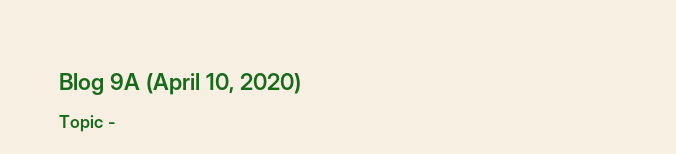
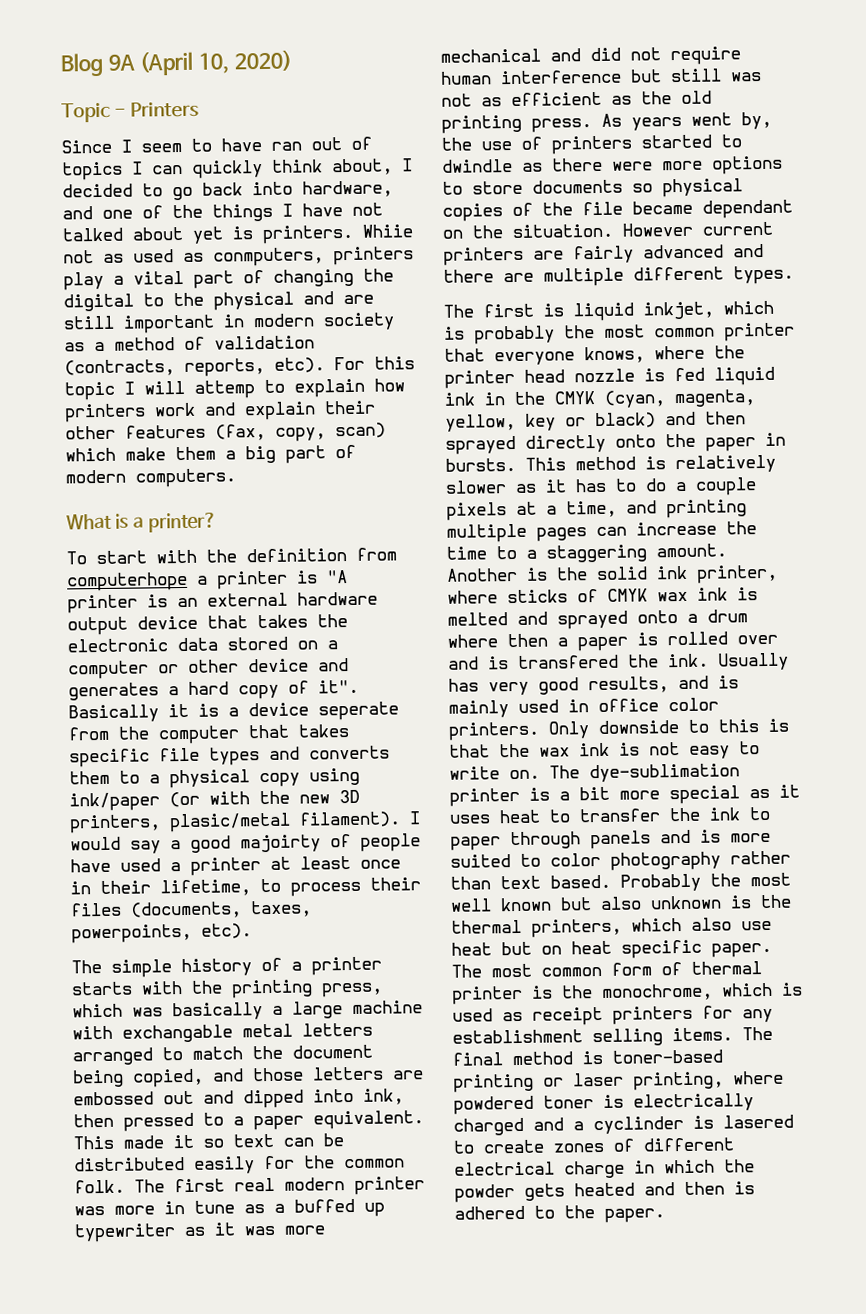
(115, 125) none -> [130,101,200,118] [61,136,372,154] [62,158,413,181] [62,180,393,201] [62,202,383,222] [62,224,413,245] [63,246,414,267] [63,268,394,291] [63,291,374,312] [63,312,395,334] [64,335,315,352] [64,356,415,377] [64,378,405,401] [64,400,376,423] [65,422,386,442] [65,444,356,464] [65,468,236,488] [66,512,217,533] [66,547,397,565] [66,570,348,592] [67,591,378,614] [67,614,348,636] [67,636,338,653] [68,658,349,680] [68,679,359,701] [68,701,399,723] [68,724,349,745] [69,745,390,768] [69,767,360,789] [69,789,360,812] [69,811,421,834] [70,833,421,854] [70,856,401,876] [70,877,421,897] [70,900,312,919] [71,923,252,944] [71,956,382,978] [71,979,383,999] [72,1000,423,1021] [72,1022,373,1043] [72,1044,373,1066] [72,1066,424,1088] [73,1088,404,1109] [73,1110,424,1132] [73,1133,344,1150] [74,1155,405,1174] [74,1176,425,1195] [74,1198,385,1217] [74,1222,325,1243] [440,46,741,66] [440,68,762,85] [441,90,712,107] [441,111,772,134] [441,134,742,155] [442,155,783,175] [442,178,743,198] [442,199,793,222] [442,221,773,239] [443,243,764,266] [443,265,794,287] [443,300,774,322] [444,322,795,345] [444,345,745,366] [444,366,775,389] [444,389,756,408] [445,411,746,432] [445,432,786,455] [445,454,776,474] [445,477,757,496] [446,499,747,521] [446,521,757,543] [446,543,727,563] [446,564,778,584] [447,587,758,604] [447,609,748,630] [447,631,778,652] [447,652,789,671] [448,675,739,696] [448,697,719,718] [448,718,789,741] [449,741,760,759] [449,763,740,783] [449,784,800,807] [449,806,770,824] [450,829,771,851] [450,850,791,871] [450,872,791,892] [450,894,792,912] [451,917,772,938] [451,939,772,959] [451,961,762,978] [451,982,803,1005] [452,1005,773,1026] [452,1026,773,1047] [452,1049,723,1066] [453,1070,784,1093] [453,1093,754,1115] [453,1114,794,1136] [453,1137,734,1154] [454,1159,755,1179] [454,1181,755,1203] [454,1205,665,1223] Printers // Since I seem to have ran out of topics I can quickly think about, I decided to go back into hardware, and one of the things I have not talked about yet is printers. Whiie not as used as conmputers, printers play a vital part of changing the digital to the physical and are still important in modern society as a method of validation (contracts, reports, etc). For this topic I will attemp to explain how printers work and explain their other features (fax, copy, scan) which make them a big part of modern computers. // What is a printer? // To start with the definition from computerhope a printer is "A printer is an external hardware output device that takes the electronic data stored on a computer or other device and generates a hard copy of it". Basically it is a device seperate from the computer that takes specific file types and converts them to a physical copy using ink/paper (or with the new 3D printers, plasic/metal filament). I would say a good majoirty of people have used a printer at least once in their lifetime, to process their files (documents, taxes, powerpoints, etc). // The simple history of a printer starts with the printing press, which was basically a large machine with exchangable metal letters arranged to match the document being copied, and those letters are embossed out and dipped into ink, then pressed to a paper equivalent. This made it so text can be distributed easily for the common folk. The first real modern printer was more in tune as a buffed up typewriter as it was more mechanical and did not require human interference but still was not as efficient as the old printing press. As years went by, the use of printers started to dwindle as there were more options to store documents so physical copies of the file became dependant on the situation. However current printers are fairly advanced and there are multiple different types. // The first is liquid inkjet, which is probably the most common printer that everyone knows, where the printer head nozzle is fed liquid ink in the CMYK (cyan, magenta, yellow, key or black) and then sprayed directly onto the paper in bursts. This method is relatively slower as it has to do a couple pixels at a time, and printing multiple pages can increase the time to a staggering amount. Another is the solid ink printer, where sticks of CMYK wax ink is melted and sprayed onto a drum where then a paper is rolled over and is transfered the ink. Usually has very good results, and is mainly used in office color printers. Only downside to this is that the wax ink is not easy to write on. The dye-sublimation printer is a bit more special as it uses heat to transfer the ink to paper through panels and is more suited to color photography rather than text based. Probably the most well known but also unknown is the thermal printers, which also use heat but on heat specific paper. The most common form of thermal printer is the monochrome, which is used as receipt printers for any establishment selling items. The final method is toner-based printing or laser printing, where powdered toner is electrically charged and a cyclinder is lasered to create zones of different electrical charge in which the powder gets heated and then is adhered to the paper.

